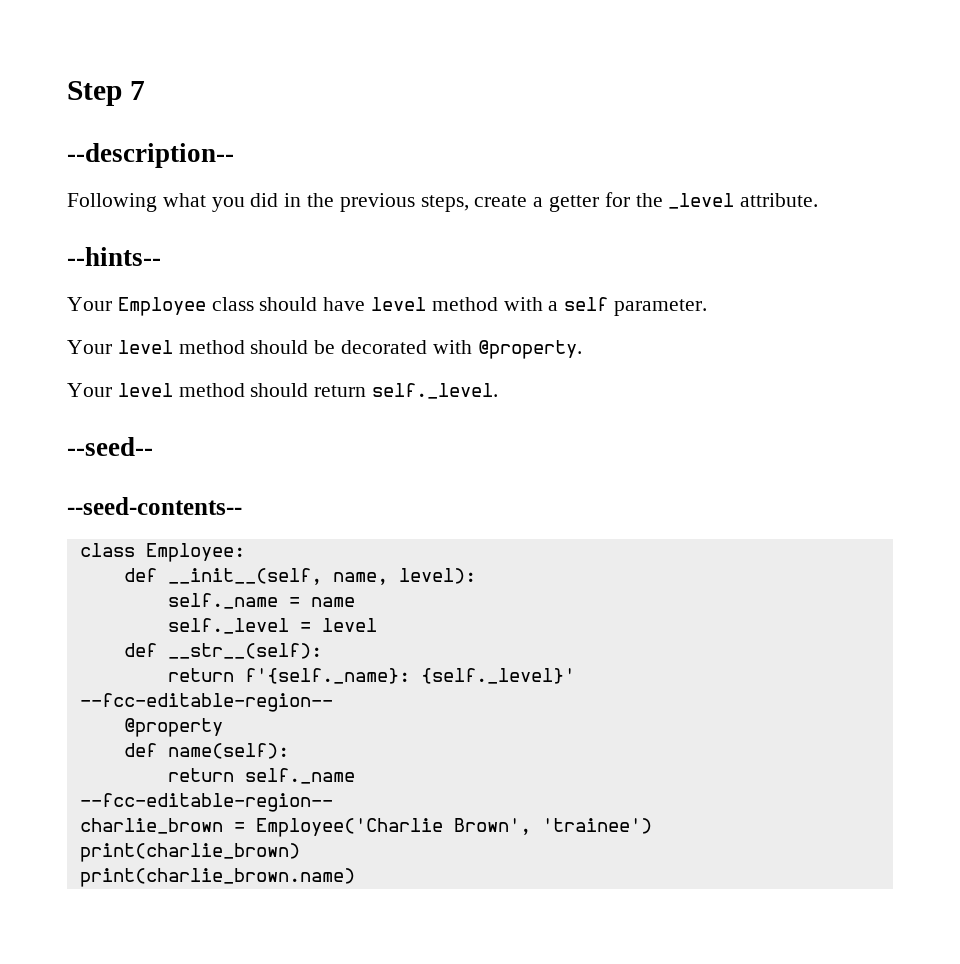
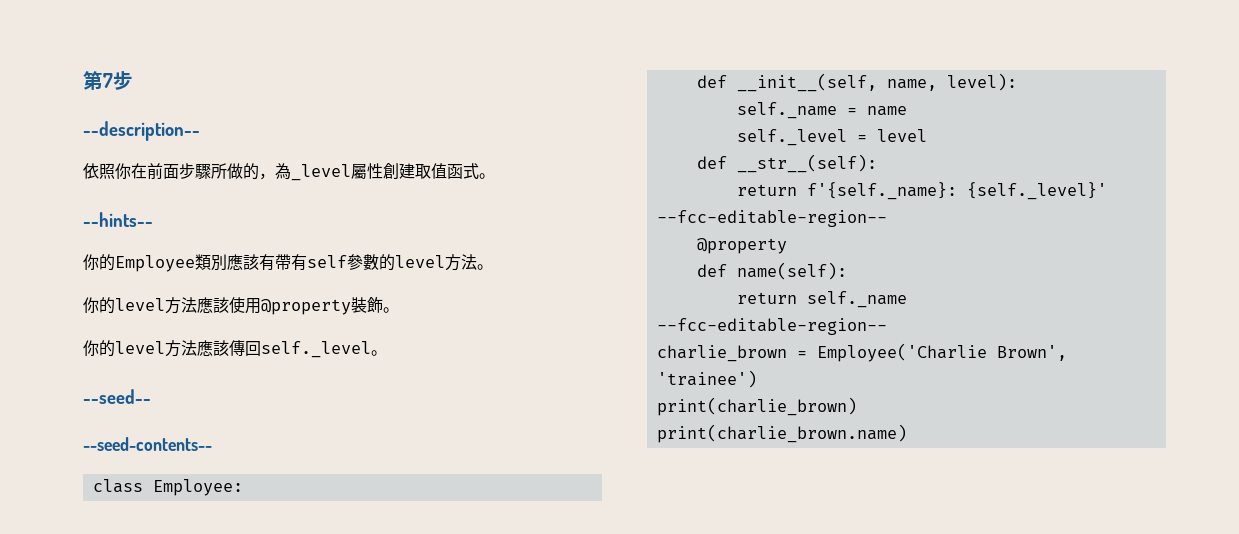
[67,81,122,106] Step -> [83,71,103,90] 第
(145, 90) none -> [113,71,133,90] 步
[67,192,819,212] [67,247,161,266] [67,297,708,316] [67,340,582,359] [67,383,499,399] Following what you did in the previous steps, create a getter for the _level attribute. // --hints-- // Your Employee class should have level method with a self parameter. // Your level method should be decorated with @property. // Your level method should return self._level. -> [83,163,495,181] [83,212,153,227] [83,254,493,272] [83,297,399,315] [83,340,387,358] 依照你在前面步驟所做的，為_level屬性創建取值函式。 // --hints-- // 你的Employee類別應該有帶有self參數的level方法。 // 你的level方法應該使用@property裝飾。 // 你的level方法應該傳回self._level。

